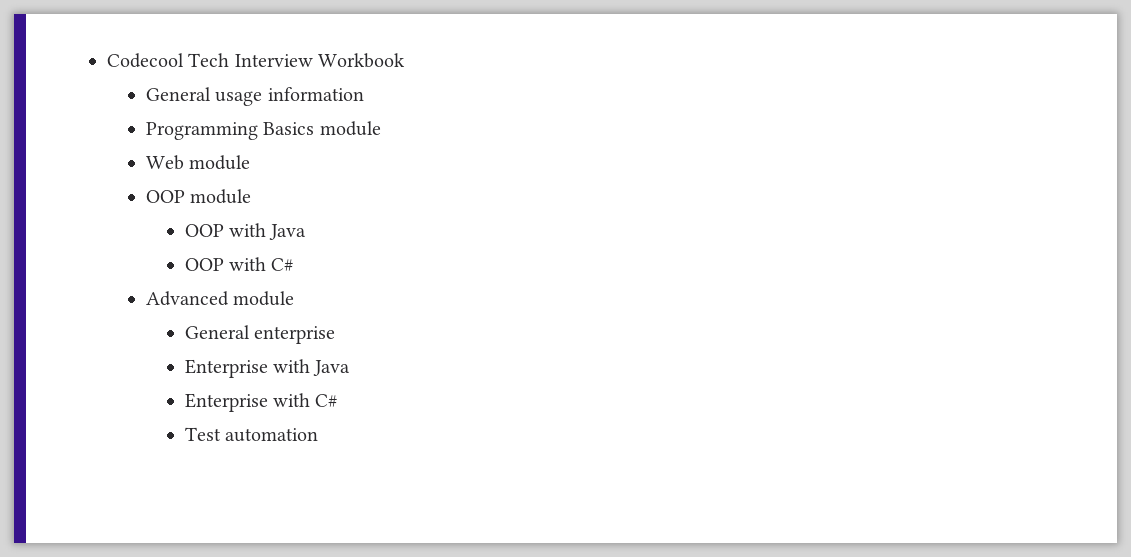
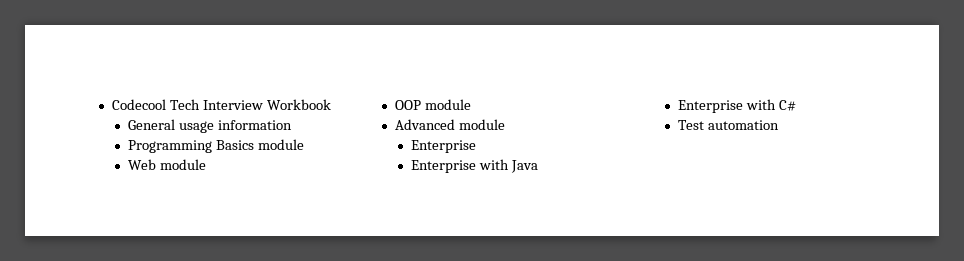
[184,223,307,240] [184,257,294,271] // OOP with Java // OOP with C# -> (471, 104) none
[184,325,336,344] General enterprise -> [411,140,477,153] Enterprise

